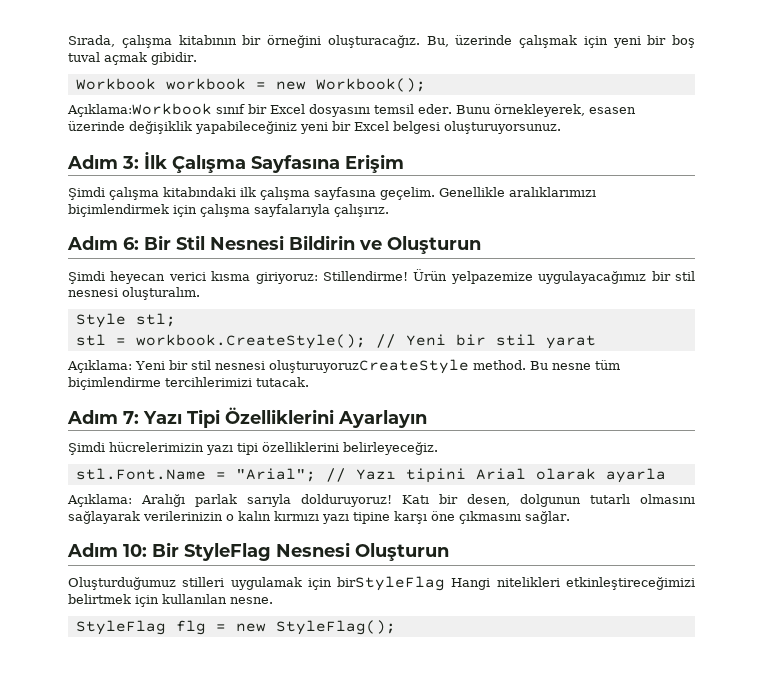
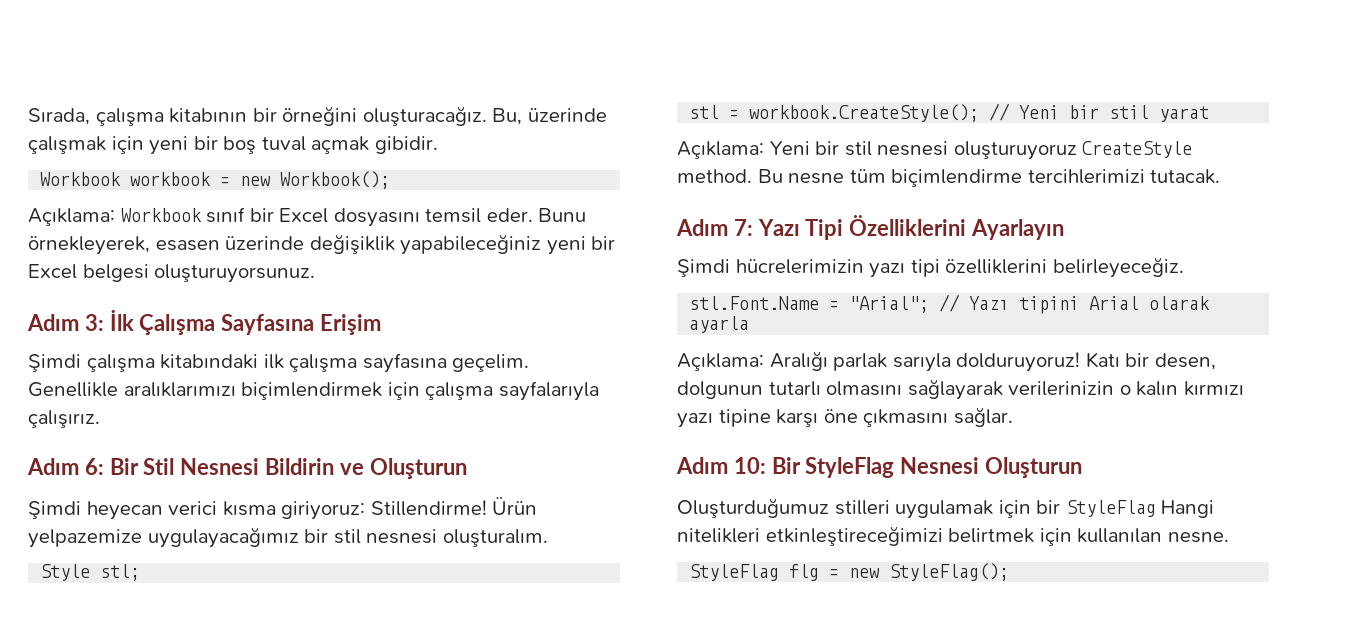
[67,103,212,117] Açıklama:Workbook -> [28,208,202,226] Açıklama: Workbook
[268,359,469,374] oluşturuyoruzCreateStyle -> [953,141,1193,160] oluşturuyoruz CreateStyle
[337,576,446,591] birStyleFlag -> [1036,500,1156,517] bir StyleFlag

